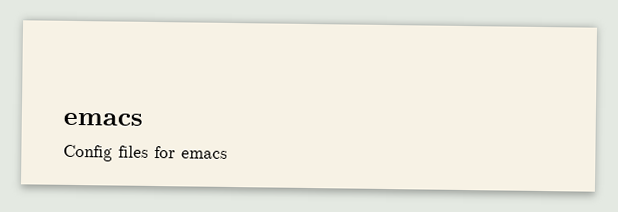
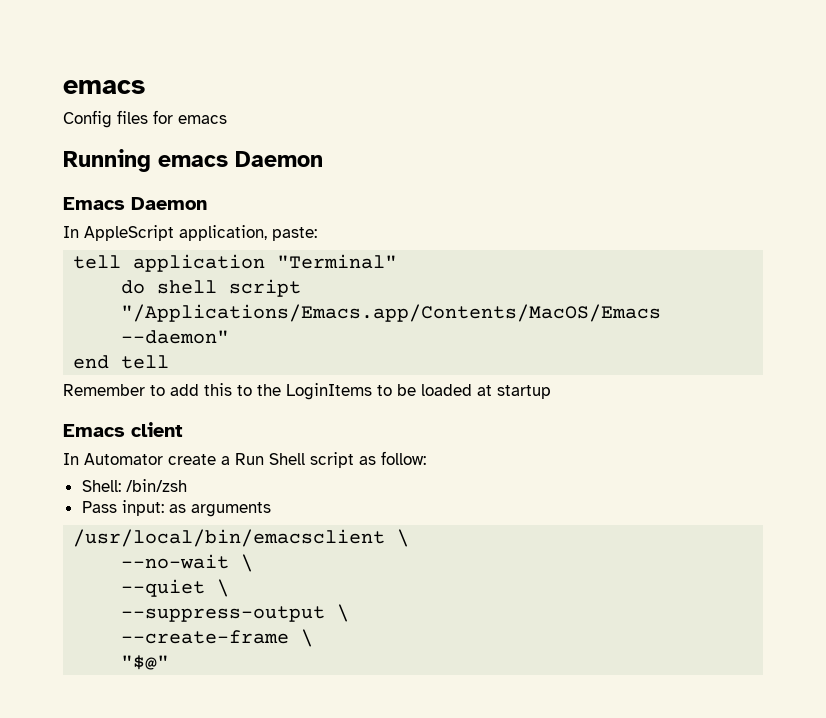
(228, 154) none -> [63,149,323,172] [63,197,207,210] [63,225,317,241] [73,254,398,272] [121,279,302,297] [121,304,662,322] [121,330,230,344] [73,355,170,369] [63,383,551,400] [63,422,183,437] [63,451,426,468] [81,479,187,492] [81,500,271,517] [73,529,410,547] [121,554,254,572] [121,579,230,597] [121,604,350,622] [121,629,314,647] [121,655,170,670] // Running emacs Daemon // Emacs Daemon // In AppleScript application, paste: // tell application "Terminal" // do shell script "/Applications/Emacs.app/Contents/MacOS/Emacs --daemon" // end tell // Remember to add this to the LoginItems to be loaded at startup // Emacs client // In Automator create a Run Shell script as follow: // Shell: /bin/zsh // Pass input: as arguments // /usr/local/bin/emacsclient \ // --no-wait \ // --quiet \ // --suppress-output \ // --create-frame \ // "$@"

